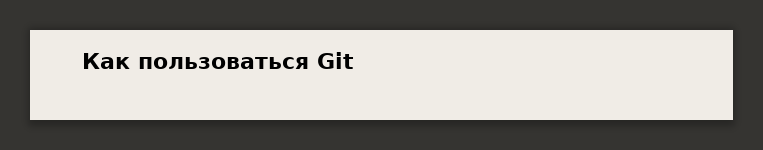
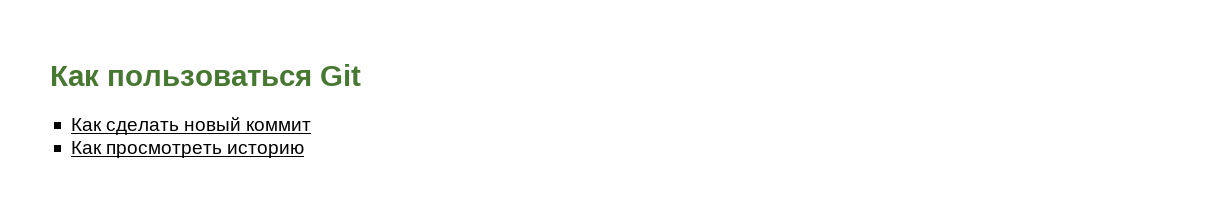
(354, 60) none -> [70,117,312,135] [70,141,305,158] // Как сделать новый коммит // Как просмотреть историю

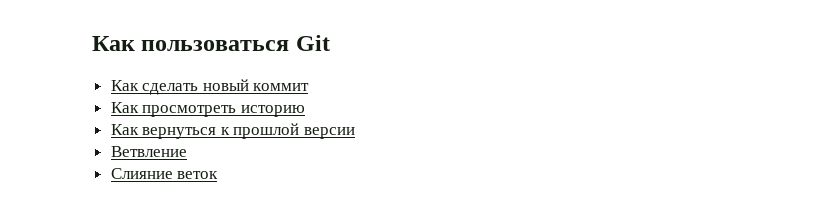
(305, 151) none -> [110,123,356,139] [110,146,187,157] [110,168,219,179] // Как вернуться к прошлой версии // Ветвление // Слияние веток

